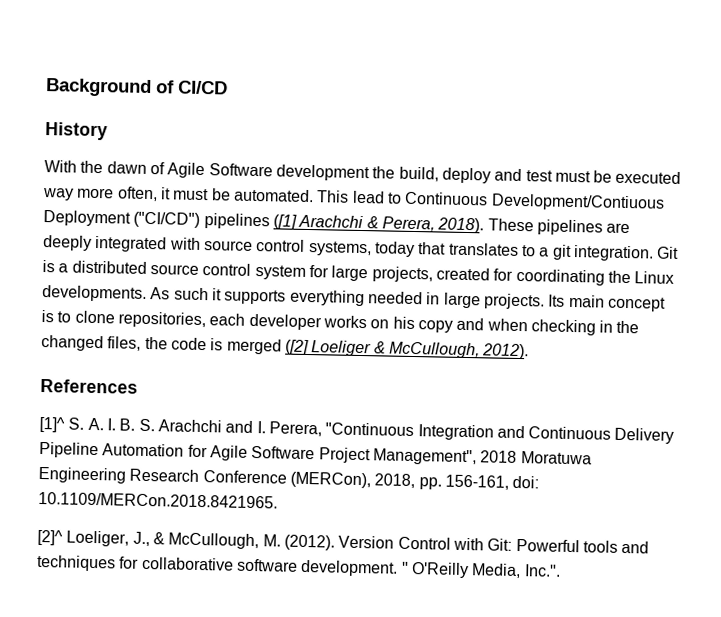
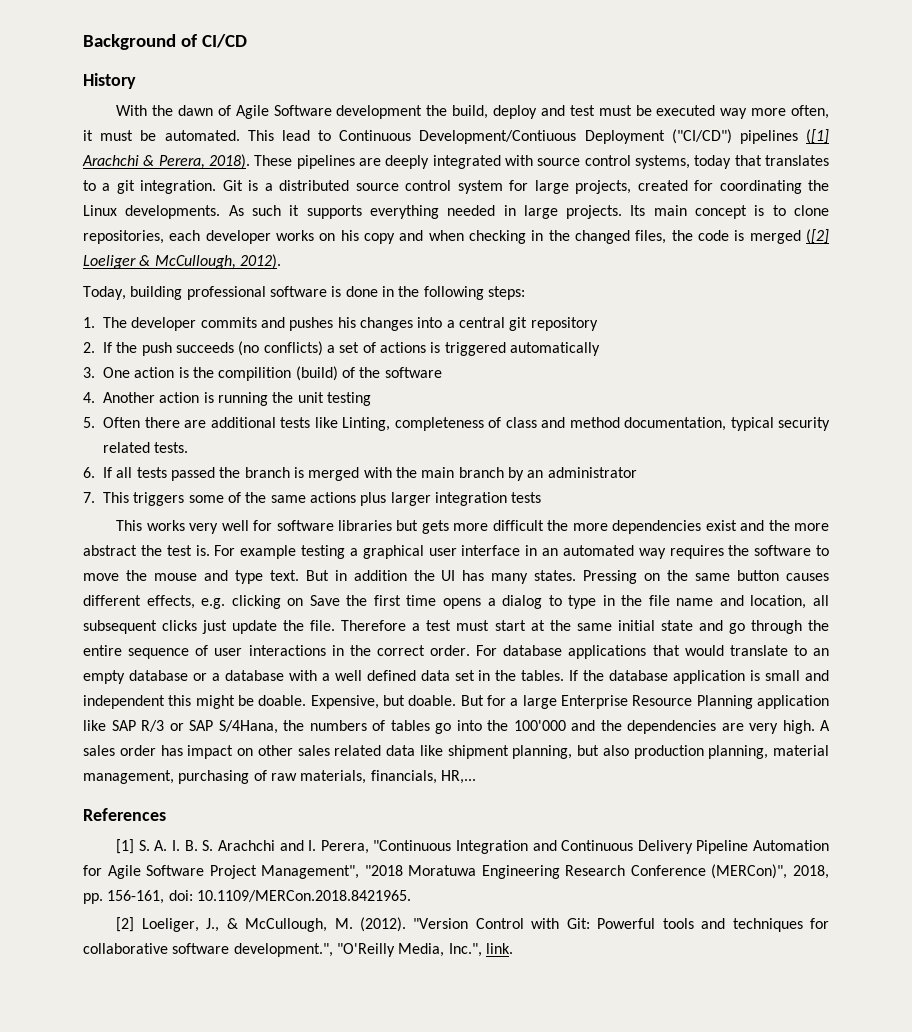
(530, 351) none -> [83,286,525,300] [83,317,598,331] [83,341,600,356] [83,366,442,381] [83,392,371,406] [83,417,830,431] [103,442,189,453] [83,467,637,481] [83,492,542,506] [116,520,829,534] [83,545,830,559] [83,570,829,584] [83,595,829,609] [83,620,829,634] [83,645,829,659] [83,670,830,684] [83,695,830,709] [83,720,830,734] [83,745,829,759] [83,770,476,784] // Today, building professional software is done in the following steps: // 1. The developer commits and pushes his changes into a central git repository // 2. If the push succeeds (no conflicts) a set of actions is triggered automatically // 3. One action is the compilition (build) of the software // 4. Another action is running the unit testing // 5. Often there are additional tests like Linting, completeness of class and method documentation, typical security related tests. // 6. If all tests passed the branch is merged with the main branch by an administrator // 7. This triggers some of the same actions plus larger integration tests // This works very well for software libraries but gets more difficult the more dependencies exist and the more abstract the test is. For example testing a graphical user interface in an automated way requires the software to move the mouse and type text. But in addition the UI has many states. Pressing on the same button causes different effects, e.g. clicking on Save the first time opens a dialog to type in the file name and location, all subsequent clicks just update the file. Therefore a test must start at the same initial state and go through the entire sequence of user interactions in the correct order. For database applications that would translate to an empty database or a database with a well defined data set in the tables. If the database application is small and independent this might be doable. Expensive, but doable. But for a large Enterprise Resource Planning application like SAP R/3 or SAP S/4Hana, the numbers of tables go into the 100'000 and the dependencies are very high. A sales order has impact on other sales related data like shipment planning, but also production planning, material management, purchasing of raw materials, financials, HR,...
[39,416,65,433] [1]^ -> [116,839,135,854] [1]
[480,450,518,463] 2018 -> [364,865,403,876] "2018
[289,471,371,489] (MERCon), -> [711,864,788,879] (MERCon)",
[37,529,63,546] [2]^ -> [116,917,135,932] [2]
[338,535,395,549] Version -> [413,918,469,929] "Version
[300,559,561,579] development. " O'Reilly Media, Inc.". -> [233,943,513,957] development.", "O'Reilly Media, Inc.", link.

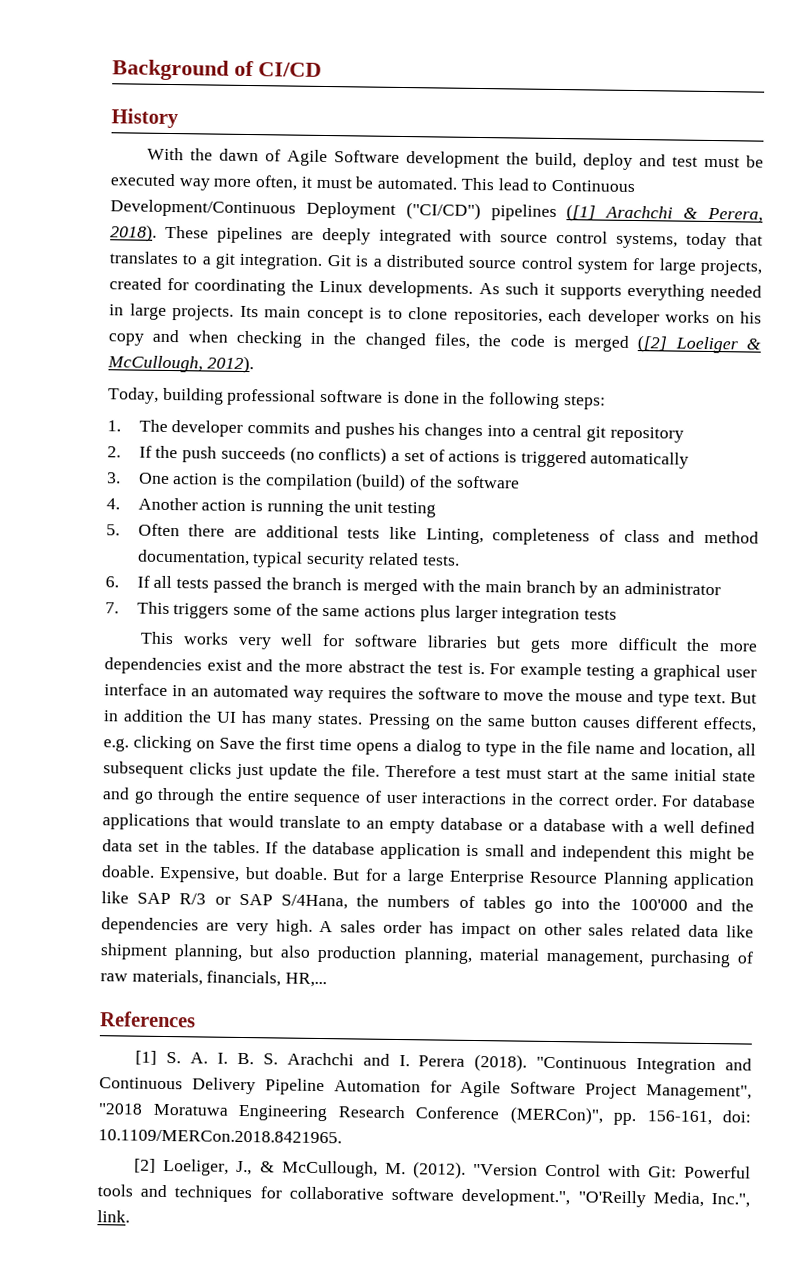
[419,130,577,144] Development/Contiuous -> [110,199,296,218] Development/Continuous
[218,367,292,381] compilition -> [264,473,353,491] compilation
[320,840,369,854] Perera, -> [418,1054,528,1072] Perera (2018).
[793,865,829,879] 2018, -> (603, 1115) none

